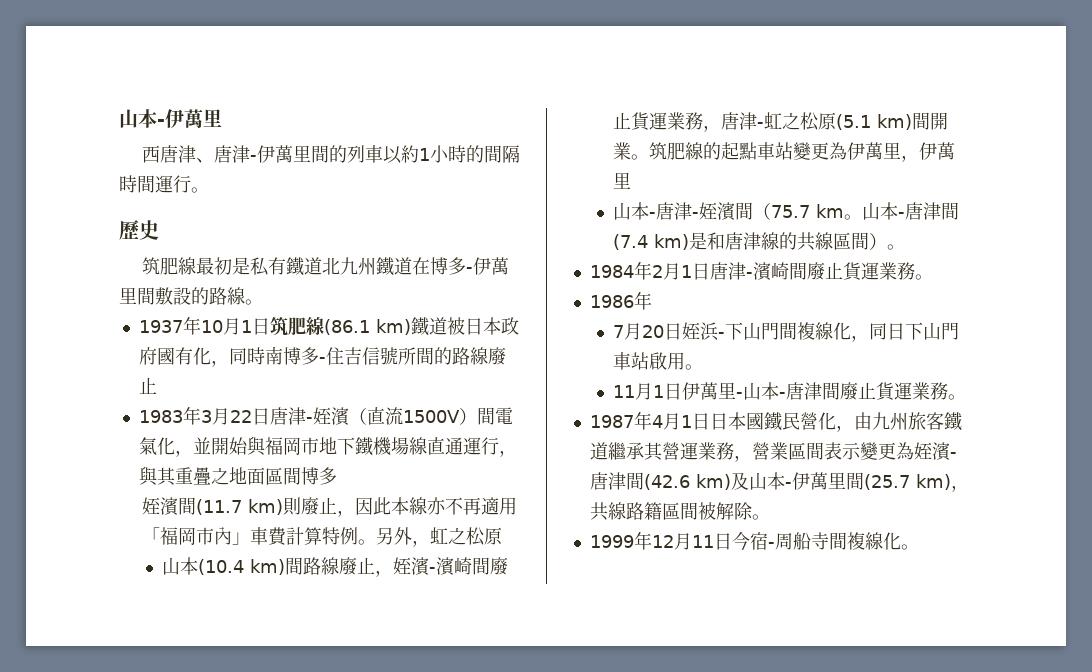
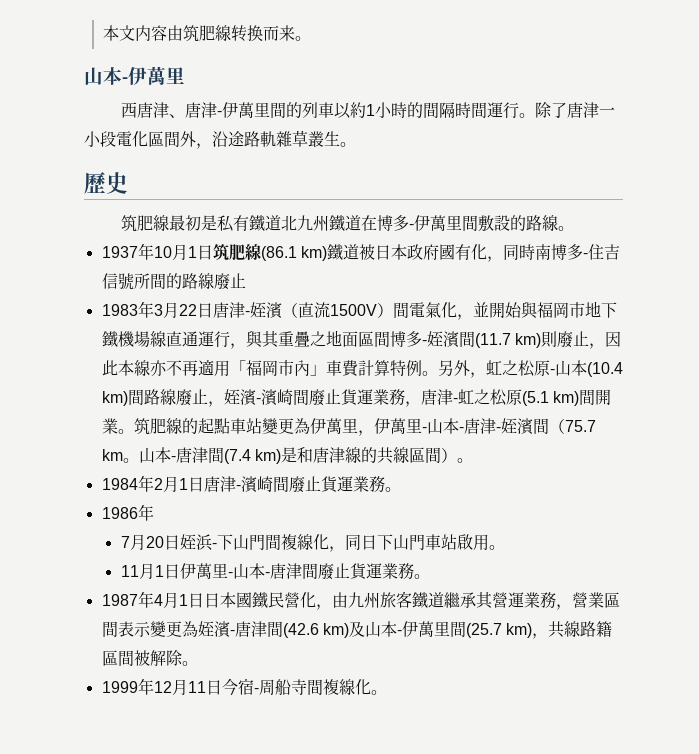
(119, 118) none -> [103,25,312,42] 本文内容由筑肥線转换而来。 //
(209, 190) none -> [534,102,615,118] [84,130,356,149] 除了唐津一小段電化區間外，沿途路軌雜草叢生。
(337, 476) // -> [421,340,427,345] -
(503, 536) // -> [549,369,555,374] -
(632, 180) // -> [421,427,427,432] -

